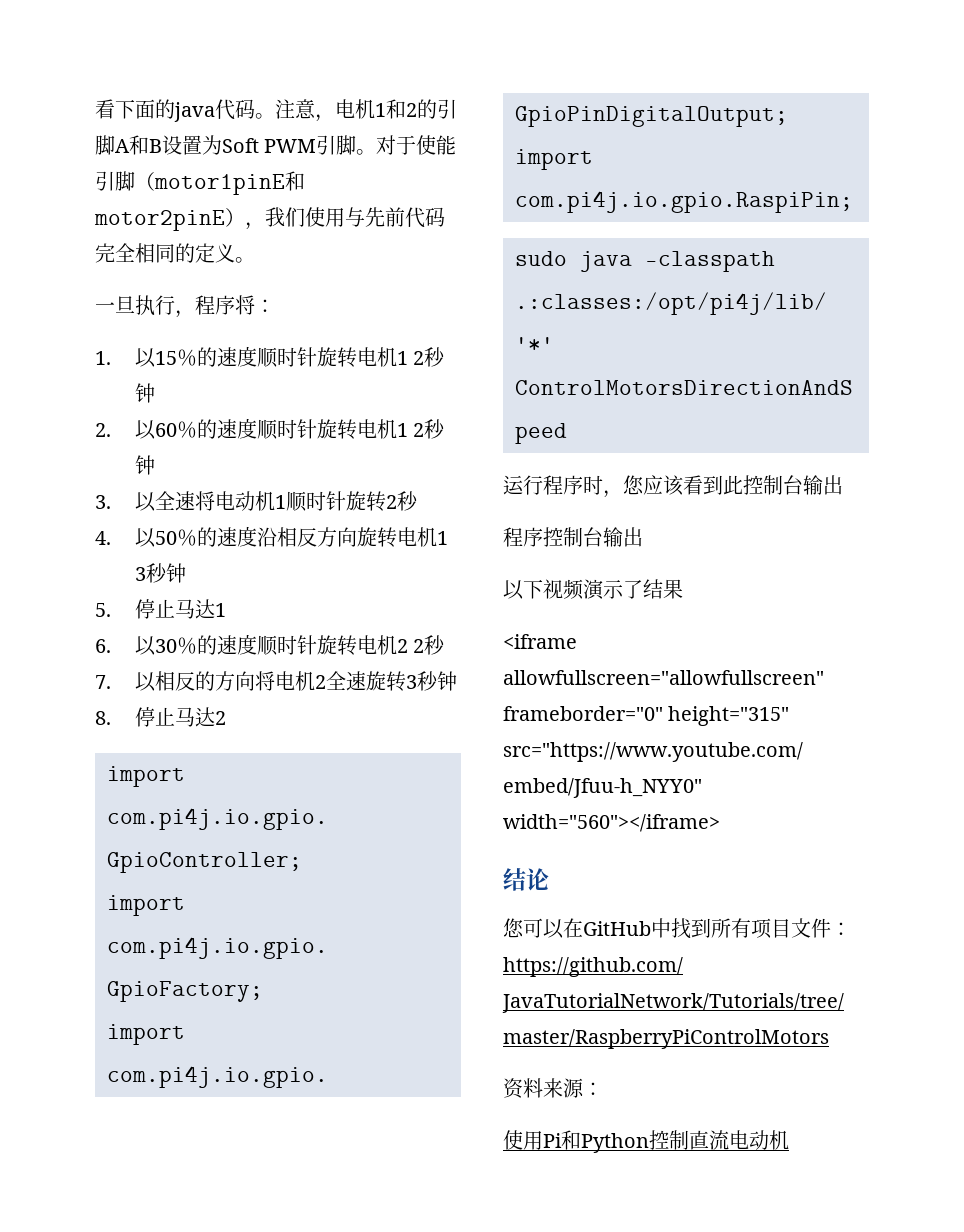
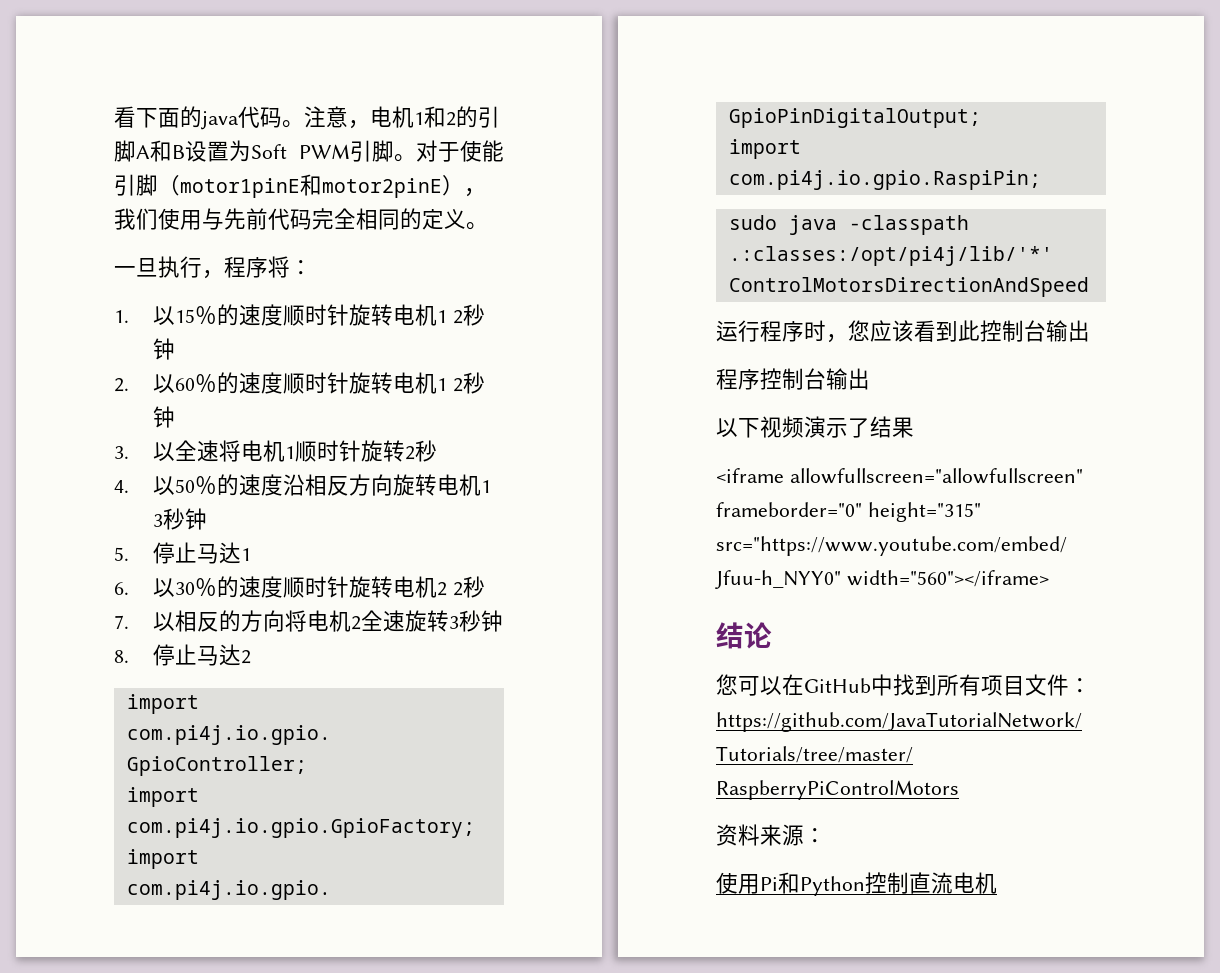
[234,491,255,511] 动 -> (264, 450) none
[749,1130,769,1150] 动 -> (975, 882) none

